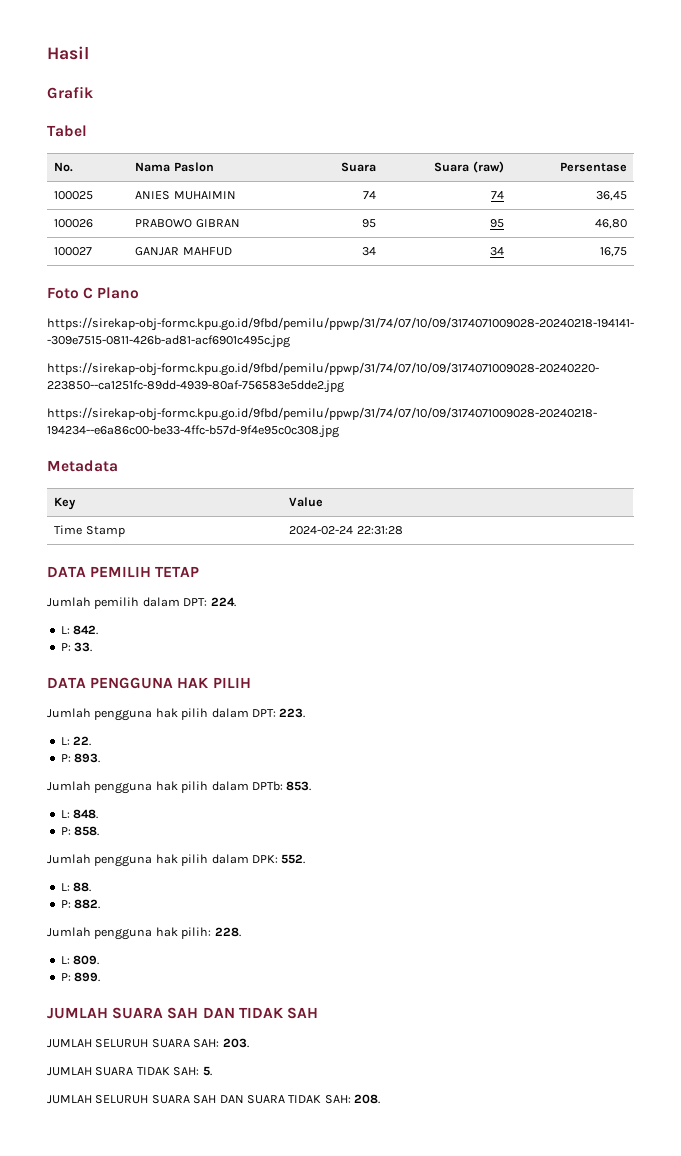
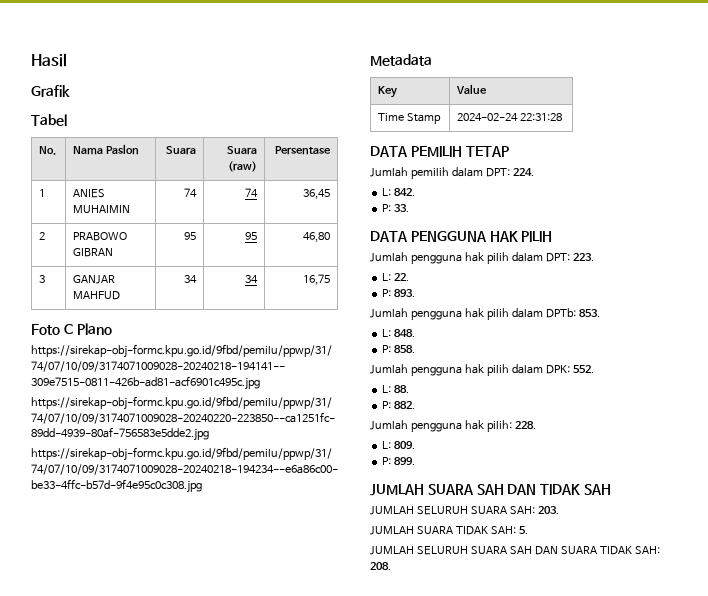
[54,191,94,200] 100025 -> [39,189,46,197] 1
[54,219,94,228] 100026 -> [39,232,46,240] 2
[54,247,93,256] 100027 -> [39,275,46,283] 3

